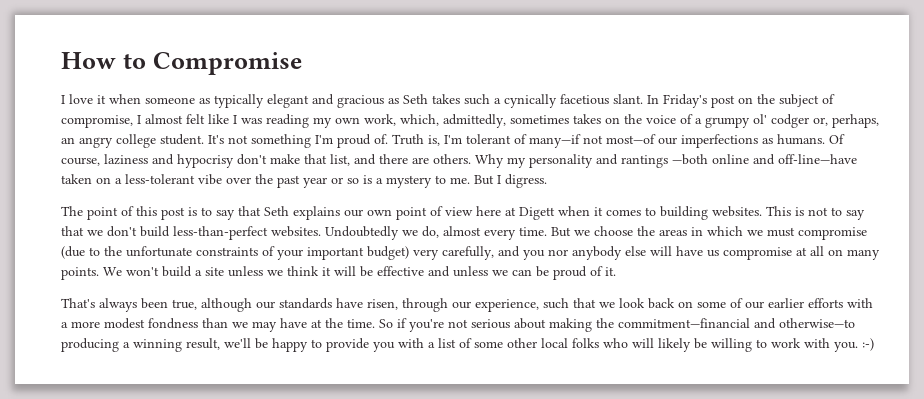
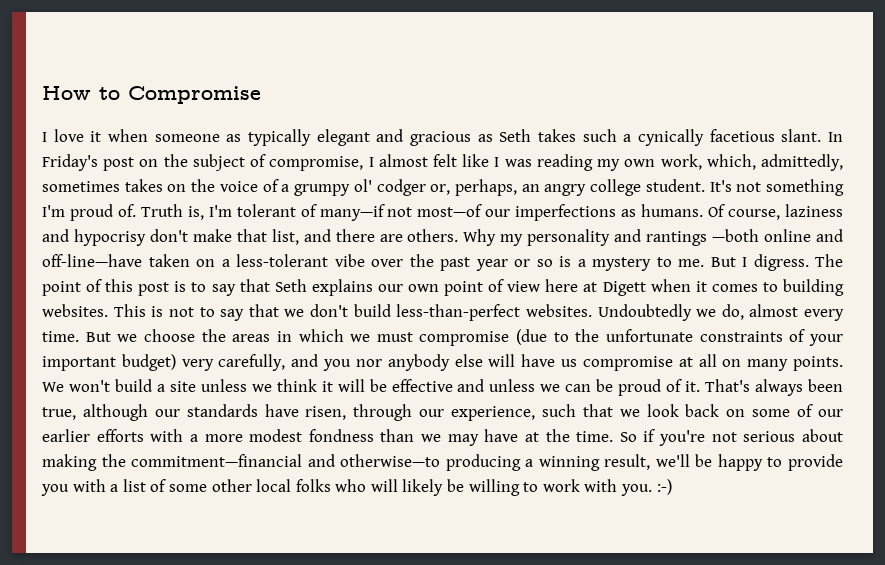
(547, 181) // -> (809, 262) none
(616, 271) // -> (701, 386) none

